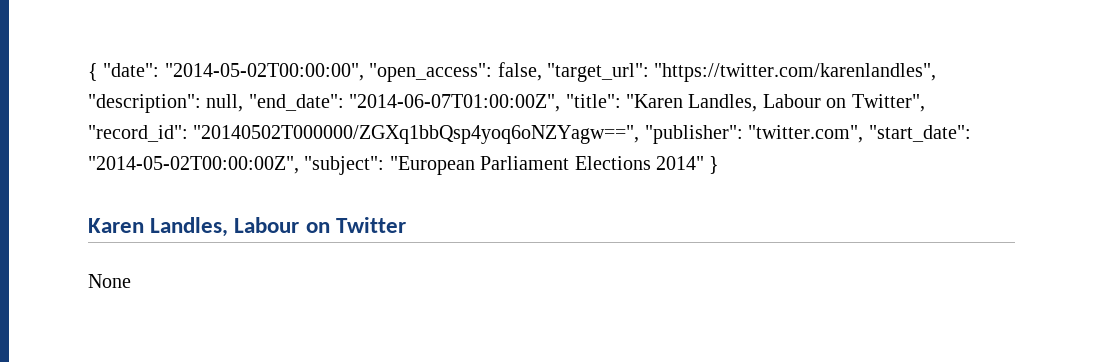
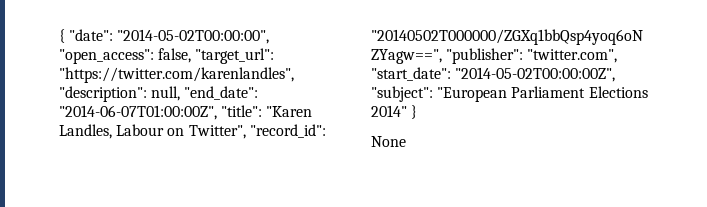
[88,217,406,237] // Karen Landles, Labour on Twitter -> (418, 112) none

